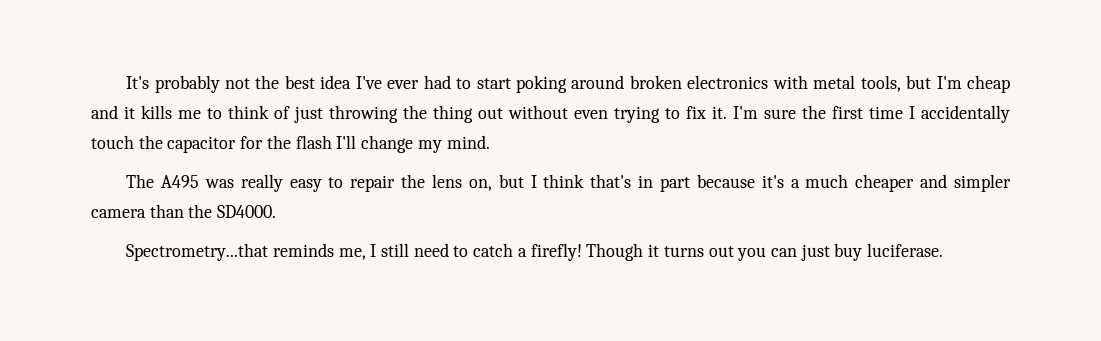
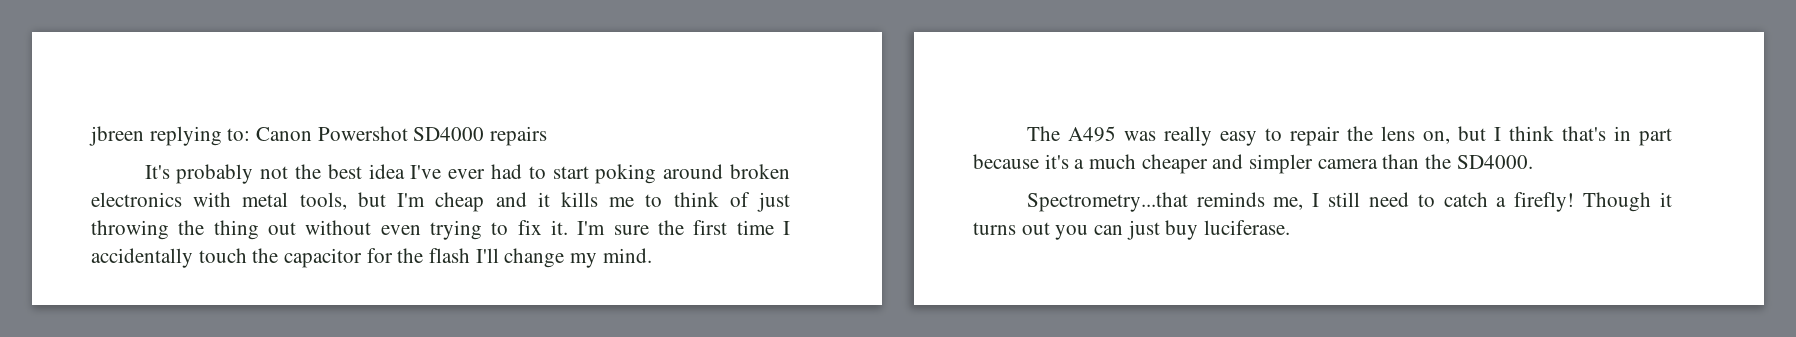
(126, 82) none -> [89,126,548,146] jbreen replying to: Canon Powershot SD4000 repairs //

